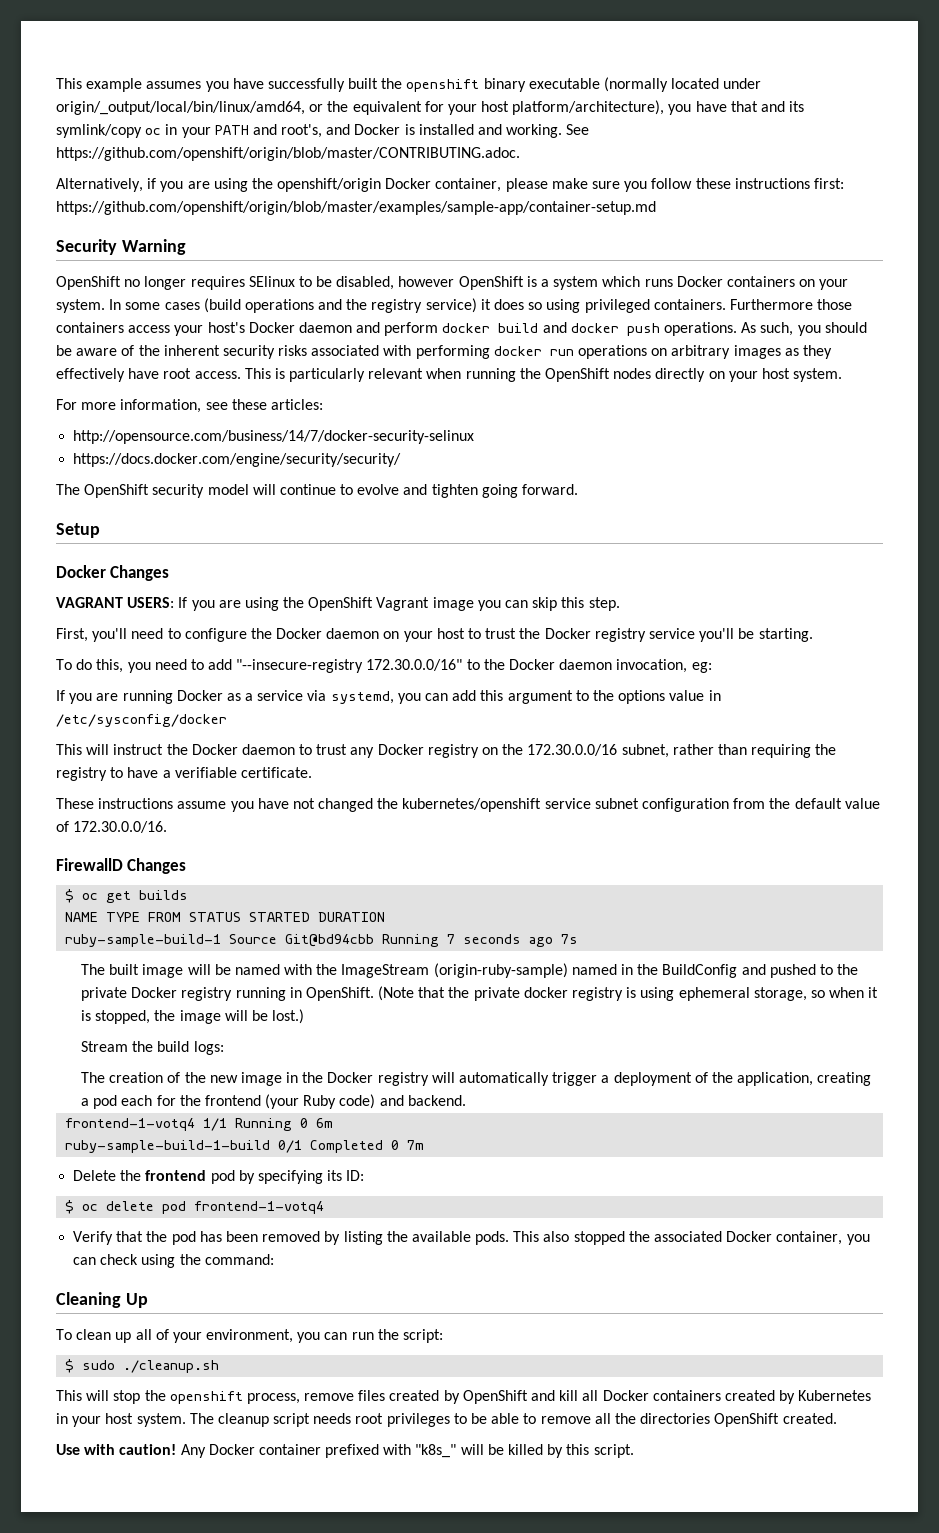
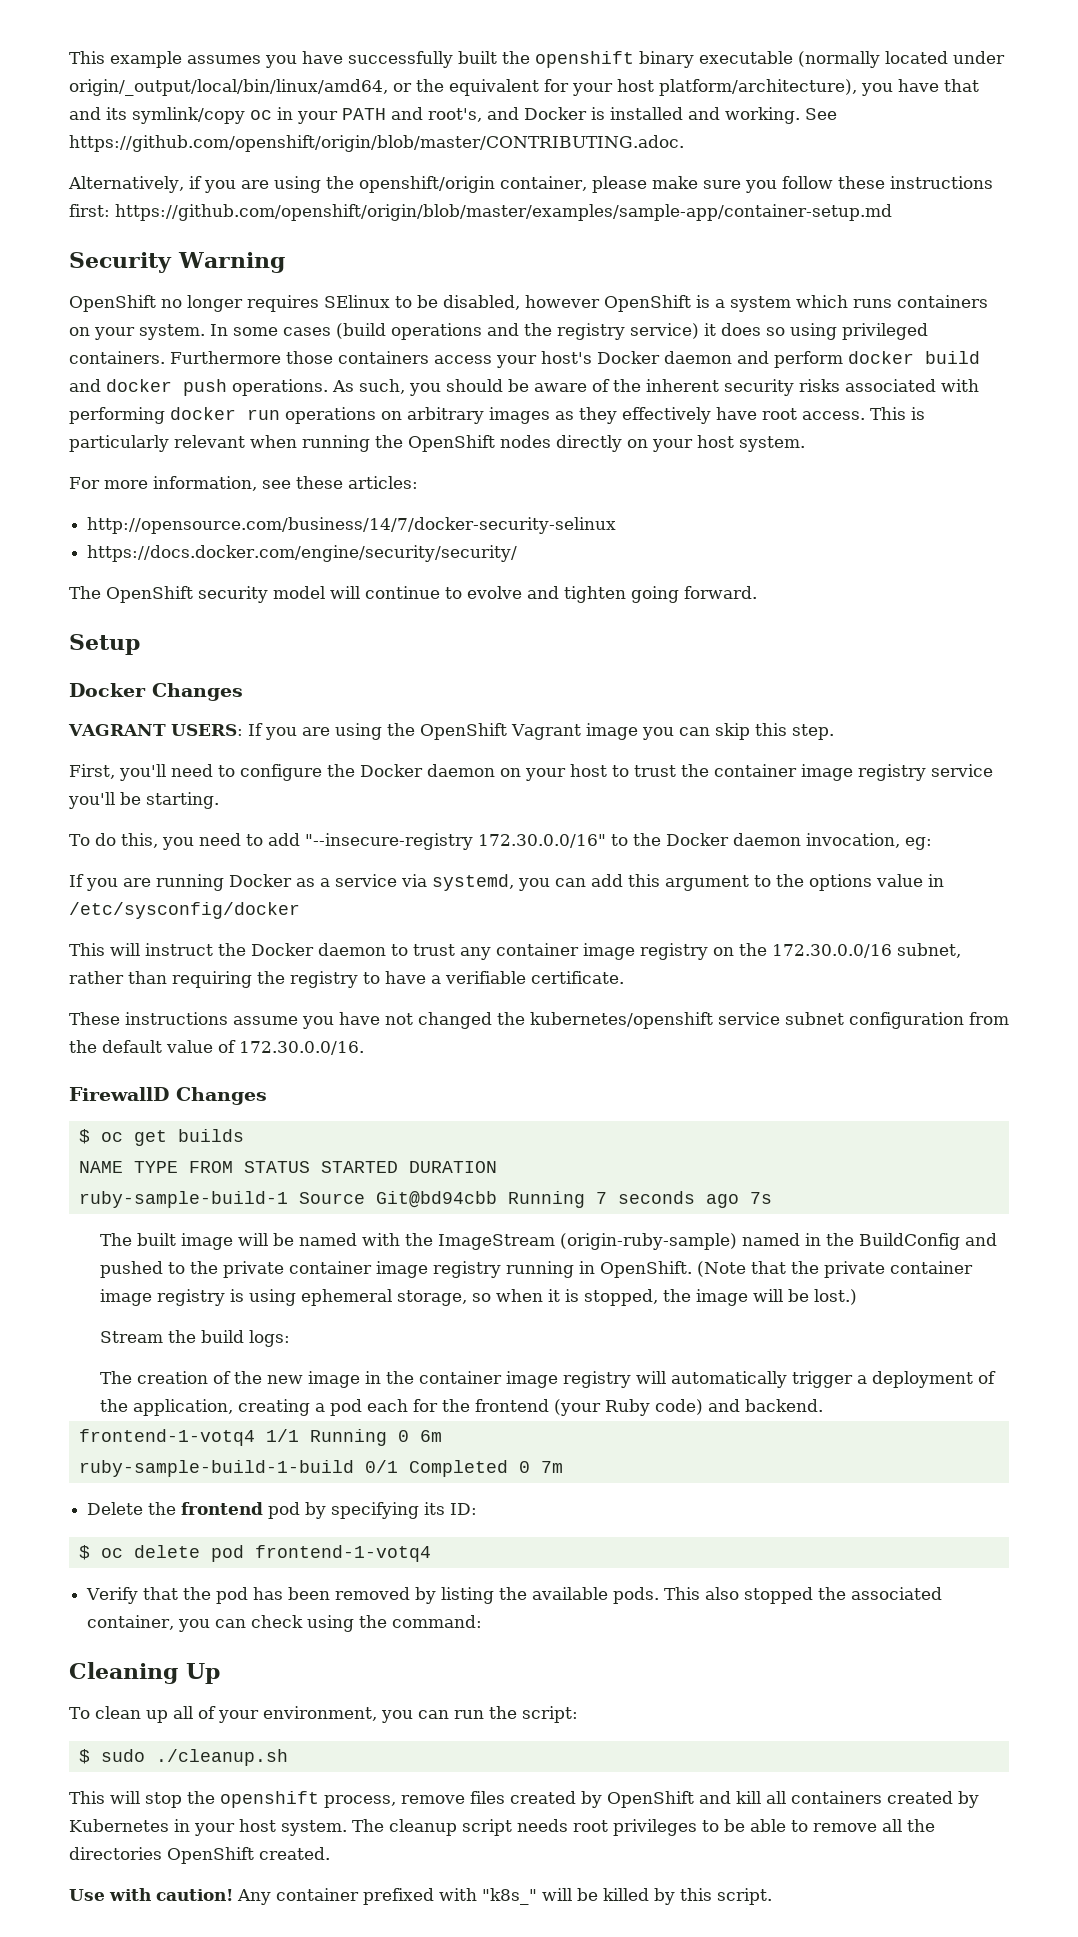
[385,178,432,189] Docker -> (495, 184) none
[676,276,723,287] Docker -> (892, 303) none
[544,628,591,639] Docker -> [714,764,853,781] container image
[377,744,424,755] Docker -> [496,943,635,960] container image
[131,987,178,998] Docker -> [288,1261,428,1278] container image
[523,987,568,998] docker -> [889,1261,973,1274] [99,1289,152,1306] container image
[327,1072,374,1083] Docker -> [418,1371,558,1388] container image
[726,1231,773,1242] Docker -> (943, 1593) none
[602,1390,649,1401] Docker -> (786, 1797) none
[208,1444,255,1455] Docker -> (271, 1897) none

